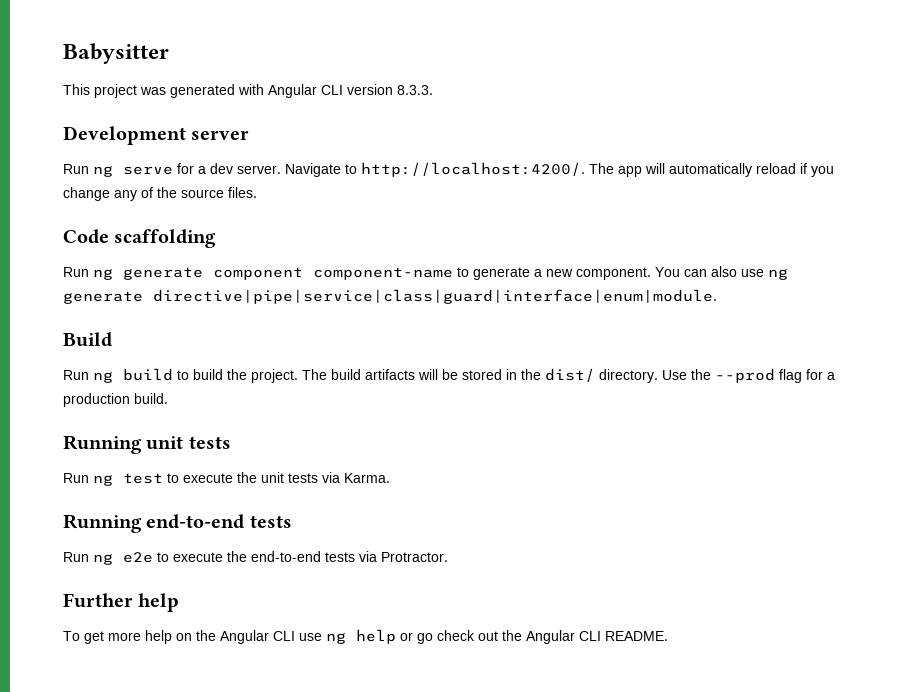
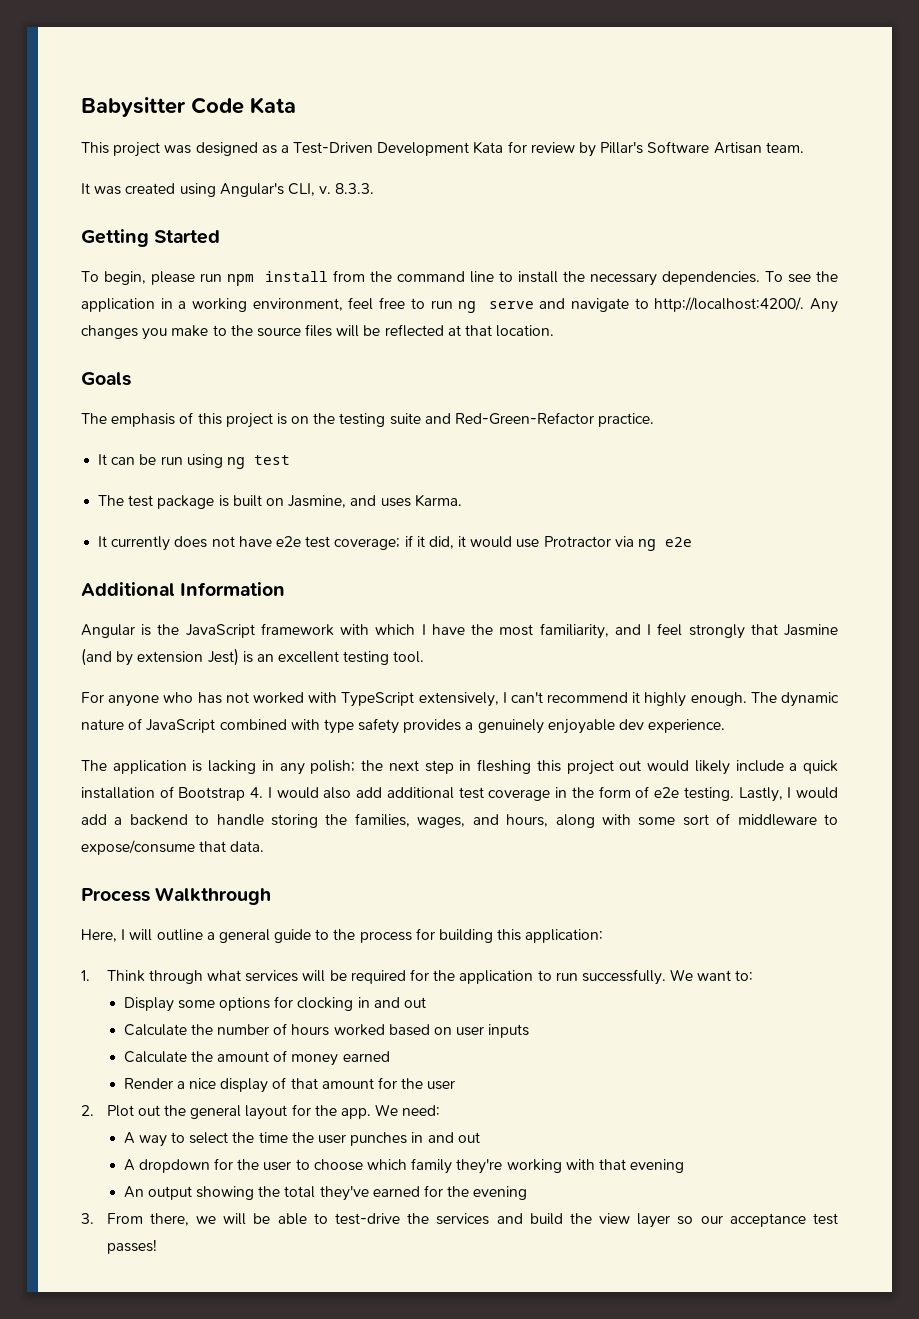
(169, 53) none -> [191,97,296,114] Code Kata
[170,84,433,98] [63,126,250,145] [63,162,834,177] [63,187,257,201] [63,229,217,248] [63,266,788,280] [63,289,717,304] [63,332,112,347] [63,368,835,383] [63,393,168,407] [63,435,231,454] [63,472,390,486] [63,514,292,533] [63,551,448,565] [63,593,180,612] [63,629,668,644] generated with Angular CLI version 8.3.3. // Development server // Run ng serve for a dev server. Navigate to http://localhost:4200/. The app will automatically reload if you change any of the source files. // Code scaffolding // Run ng generate component component-name to generate a new component. You can also use ng generate directive|pipe|service|class|guard|interface|enum|module. // Build // Run ng build to build the project. The build artifacts will be stored in the dist/ directory. Use the --prod flag for a production build. // Running unit tests // Run ng test to execute the unit tests via Karma. // Running end-to-end tests // Run ng e2e to execute the end-to-end tests via Protractor. // Further help // To get more help on the Angular CLI use ng help or go check out the Angular CLI README. -> [195,141,804,157] [81,183,375,197] [81,229,221,247] [81,270,838,286] [81,297,838,313] [81,324,555,340] [81,372,131,386] [81,412,655,428] [98,454,290,469] [98,494,462,509] [98,535,693,551] [81,582,286,596] [81,623,839,639] [81,648,425,666] [81,692,839,707] [81,718,726,734] [81,759,838,775] [81,786,838,802] [81,813,838,828] [81,840,265,855] [81,887,272,905] [81,928,604,943] [81,969,754,985] [123,996,427,1012] [123,1023,530,1038] [123,1050,390,1066] [123,1077,456,1093] [81,1104,441,1120] [123,1132,480,1147] [123,1158,685,1174] [123,1185,528,1201] [81,1213,838,1228] [106,1239,157,1254] designed as a Test-Driven Development Kata for review by Pillar's Software Artisan team. // It was created using Angular's CLI, v. 8.3.3. // Getting Started // To begin, please run npm install from the command line to install the necessary dependencies. To see the application in a working environment, feel free to run ng serve and navigate to http://localhost:4200/. Any changes you make to the source files will be reflected at that location. // Goals // The emphasis of this project is on the testing suite and Red-Green-Refactor practice. // It can be run using ng test // The test package is built on Jasmine, and uses Karma. // It currently does not have e2e test coverage; if it did, it would use Protractor via ng e2e // Additional Information // Angular is the JavaScript framework with which I have the most familiarity, and I feel strongly that Jasmine (and by extension Jest) is an excellent testing tool. // For anyone who has not worked with TypeScript extensively, I can't recommend it highly enough. The dynamic nature of JavaScript combined with type safety provides a genuinely enjoyable dev experience. // The application is lacking in any polish; the next step in fleshing this project out would likely include a quick installation of Bootstrap 4. I would also add additional test coverage in the form of e2e testing. Lastly, I would add a backend to handle storing the families, wages, and hours, along with some sort of middleware to expose/consume that data. // Process Walkthrough // Here, I will outline a general guide to the process for building this application: // 1. Think through what services will be required for the application to run successfully. We want to: // Display some options for clocking in and out // Calculate the number of hours worked based on user inputs // Calculate the amount of money earned // Render a nice display of that amount for the user // 2. Plot out the general layout for the app. We need: // A way to select the time the user punches in and out // A dropdown for the user to choose which family they're working with that evening // An output showing the total they've earned for the evening // 3. From there, we will be able to test-drive the services and build the view layer so our acceptance test passes!

